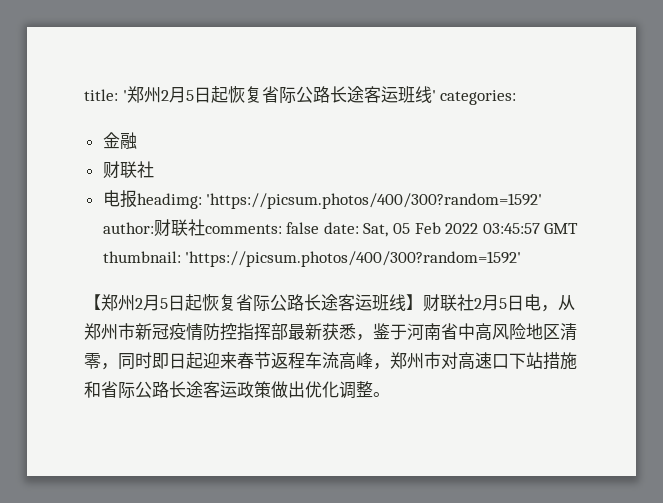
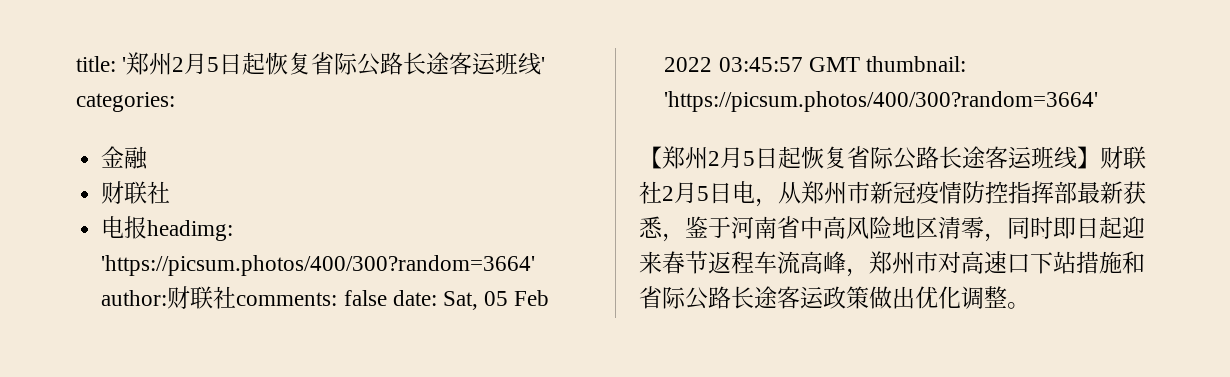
[206,193,543,209] 'https://picsum.photos/400/300?random=1592' -> [101,255,536,276] 'https://picsum.photos/400/300?random=3664'
[185,251,522,267] 'https://picsum.photos/400/300?random=1592' -> [664,91,1099,112] 'https://picsum.photos/400/300?random=3664'

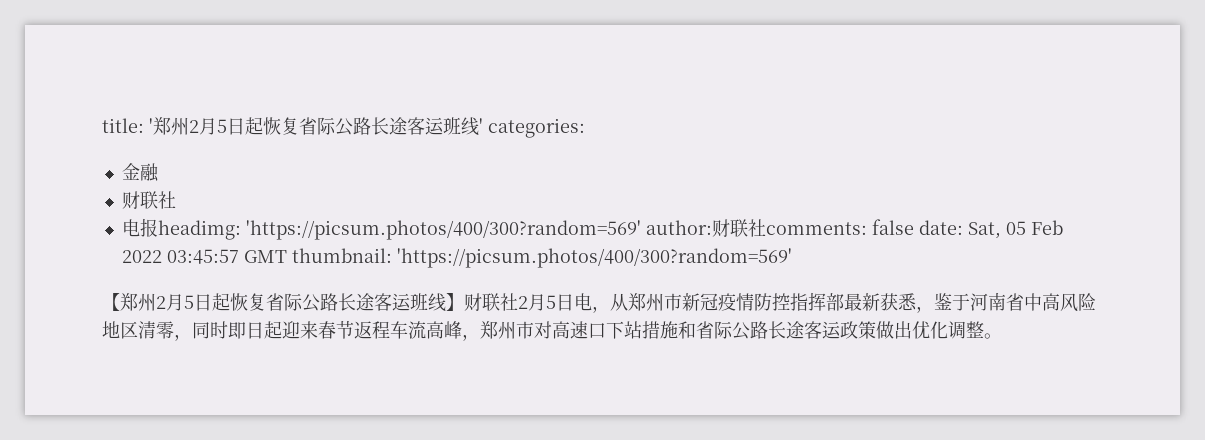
[101,255,536,276] 'https://picsum.photos/400/300?random=3664' -> [245,220,641,240] 'https://picsum.photos/400/300?random=569'
[664,91,1099,112] 'https://picsum.photos/400/300?random=3664' -> [396,248,792,268] 'https://picsum.photos/400/300?random=569'

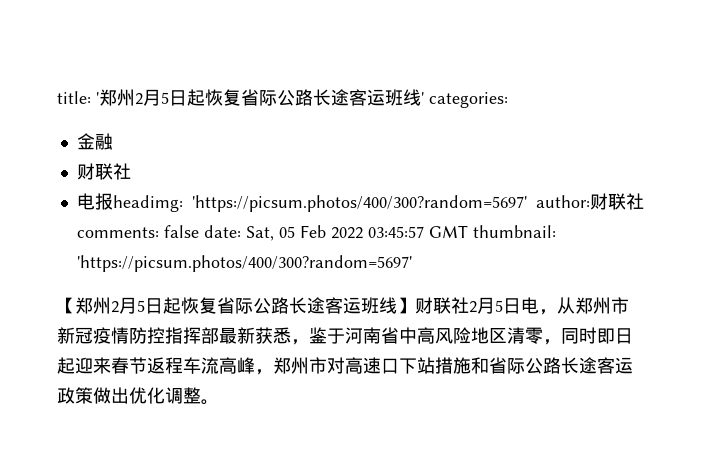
[245,220,641,240] 'https://picsum.photos/400/300?random=569' -> [191,195,527,212] 'https://picsum.photos/400/300?random=5697'
[396,248,792,268] 'https://picsum.photos/400/300?random=569' -> [76,255,412,272] 'https://picsum.photos/400/300?random=5697'

